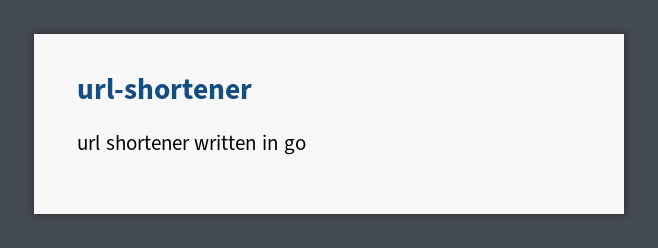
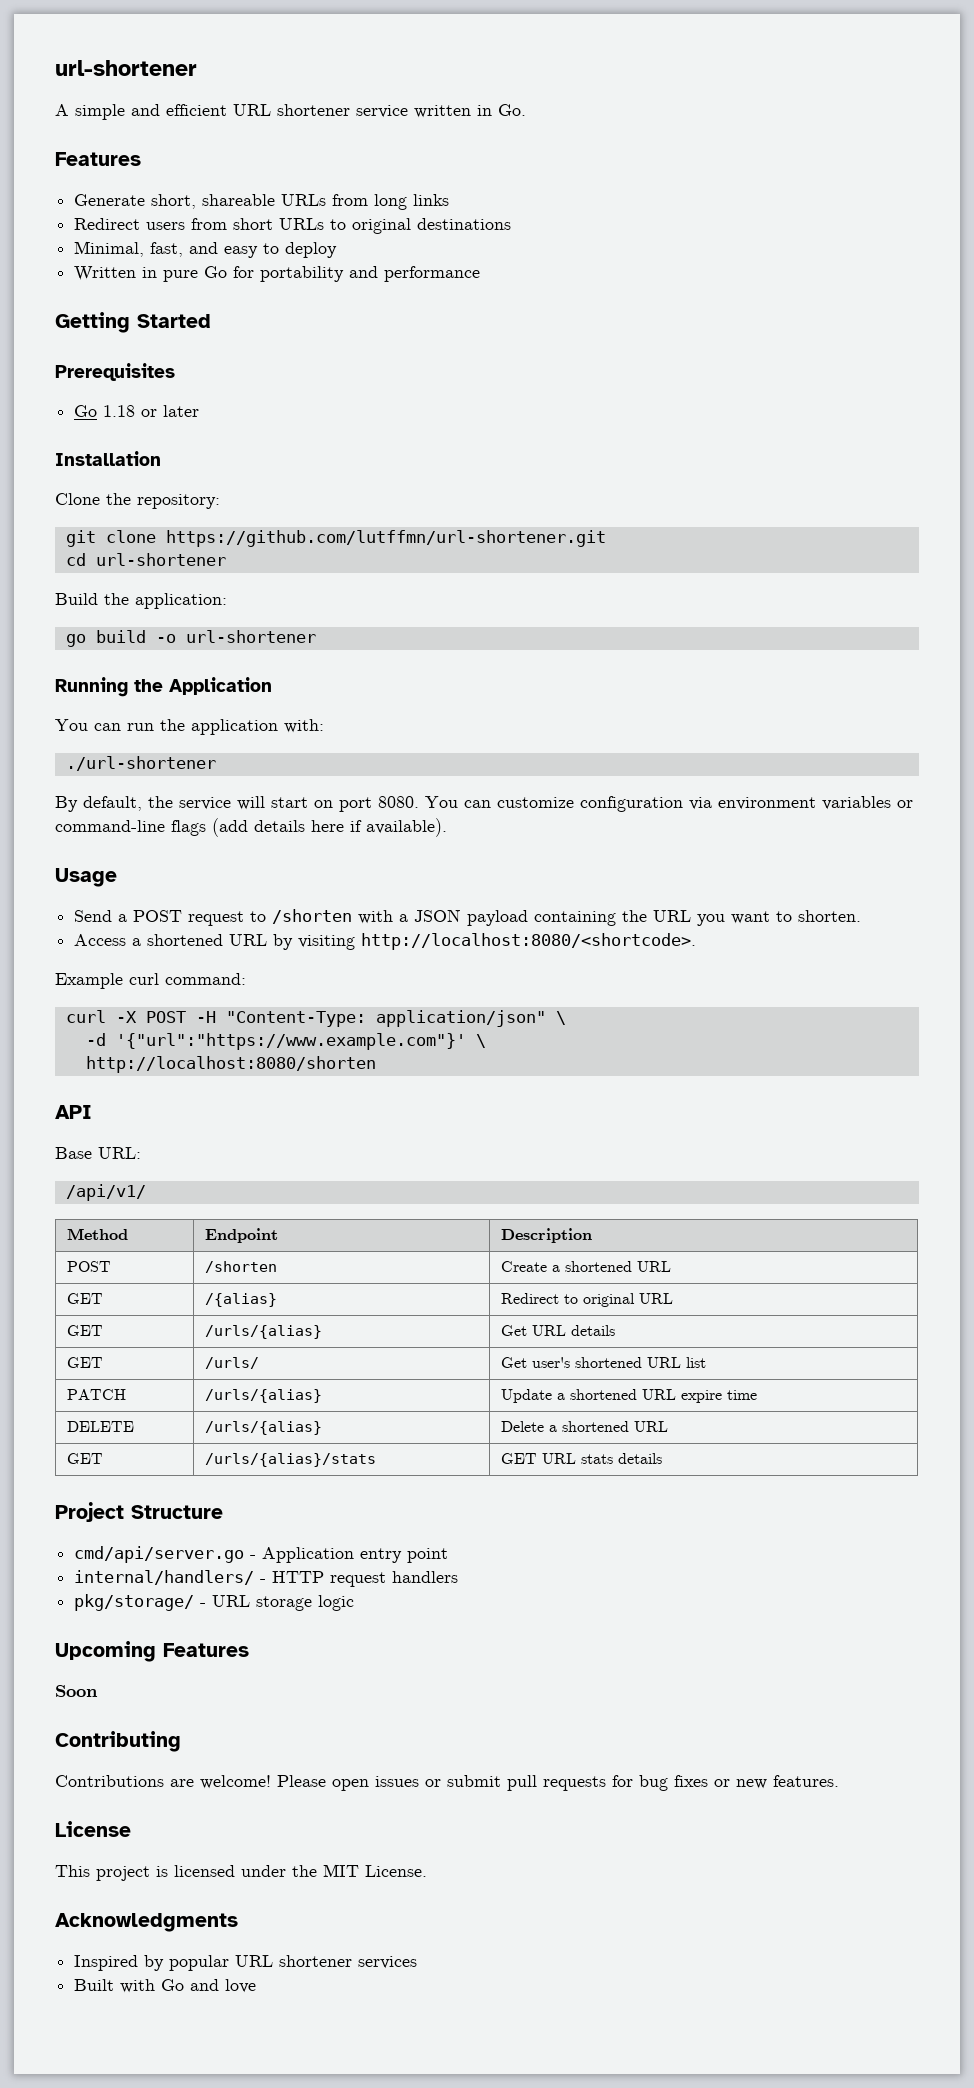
[77,78,252,99] [77,134,306,155] url-shortener // url shortener written in go -> [55,60,197,76] [55,104,526,120] [55,152,141,166] [74,194,450,210] [74,218,512,234] [74,241,338,258] [74,266,481,282] [55,312,211,333] [55,363,175,381] [74,405,200,417] [55,451,161,466] [55,493,220,509] [65,530,606,547] [65,553,226,566] [55,593,227,609] [65,630,316,647] [55,677,272,697] [55,719,324,735] [65,756,216,771] [55,796,913,812] [55,818,447,837] [55,868,117,887] [74,909,862,926] [74,933,697,950] [55,973,246,989] [65,1010,566,1027] [85,1033,486,1050] [85,1056,376,1073] [55,1105,92,1119] [55,1147,141,1159] [65,1184,146,1201] [66,1228,128,1240] [204,1228,278,1243] [500,1228,592,1243] [66,1261,111,1272] [204,1261,277,1273] [500,1261,671,1272] [66,1293,103,1304] [204,1293,277,1307] [500,1293,673,1307] [66,1325,103,1336] [204,1325,322,1339] [500,1325,615,1336] [66,1357,103,1368] [204,1357,259,1369] [500,1357,706,1368] [66,1389,126,1400] [204,1389,322,1403] [500,1389,757,1403] [66,1421,134,1432] [204,1421,322,1435] [500,1421,668,1432] [66,1453,103,1464] [204,1453,376,1467] [500,1453,662,1464] [55,1502,223,1522] [74,1546,449,1563] [74,1570,459,1587] [74,1594,355,1611] [55,1641,249,1662] [55,1685,98,1697] [55,1731,181,1752] [55,1775,839,1791] [55,1821,131,1837] [55,1864,427,1881] [55,1913,238,1932] [74,1955,418,1971] [74,1979,257,1993] url-shortener // A simple and efficient URL shortener service written in Go. // Features // Generate short, shareable URLs from long links // Redirect users from short URLs to original destinations // Minimal, fast, and easy to deploy // Written in pure Go for portability and performance // Getting Started // Prerequisites // Go 1.18 or later // Installation // Clone the repository: // git clone https://github.com/lutffmn/url-shortener.git // cd url-shortener // Build the application: // go build -o url-shortener // Running the Application // You can run the application with: // ./url-shortener // By default, the service will start on port 8080. You can customize configuration via environment variables or command-line flags (add details here if available). // Usage // Send a POST request to /shorten with a JSON payload containing the URL you want to shorten. // Access a shortened URL by visiting http://localhost:8080/<shortcode>. // Example curl command: // curl -X POST -H "Content-Type: application/json" \ // -d '{"url":"https://www.example.com"}' \ // http://localhost:8080/shorten // API // Base URL: // /api/v1/ // Method | Endpoint | Description // POST | /shorten | Create a shortened URL // GET | /{alias} | Redirect to original URL // GET | /urls/{alias} | Get URL details // GET | /urls/ | Get user's shortened URL list // PATCH | /urls/{alias} | Update a shortened URL expire time // DELETE | /urls/{alias} | Delete a shortened URL // GET | /urls/{alias}/stats | GET URL stats details // Project Structure // cmd/api/server.go - Application entry point // internal/handlers/ - HTTP request handlers // pkg/storage/ - URL storage logic // Upcoming Features // Soon // Contributing // Contributions are welcome! Please open issues or submit pull requests for bug fixes or new features. // License // This project is licensed under the MIT License. // Acknowledgments // Inspired by popular URL shortener services // Built with Go and love

